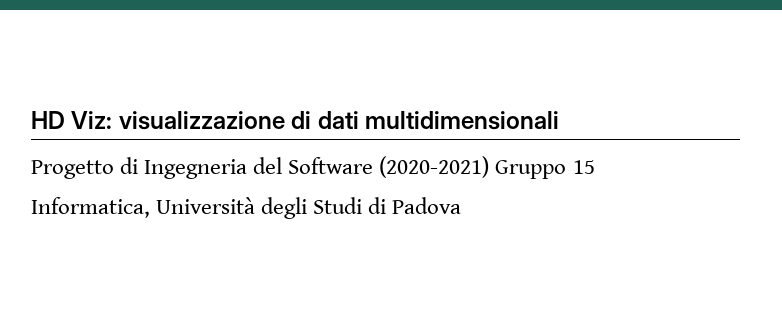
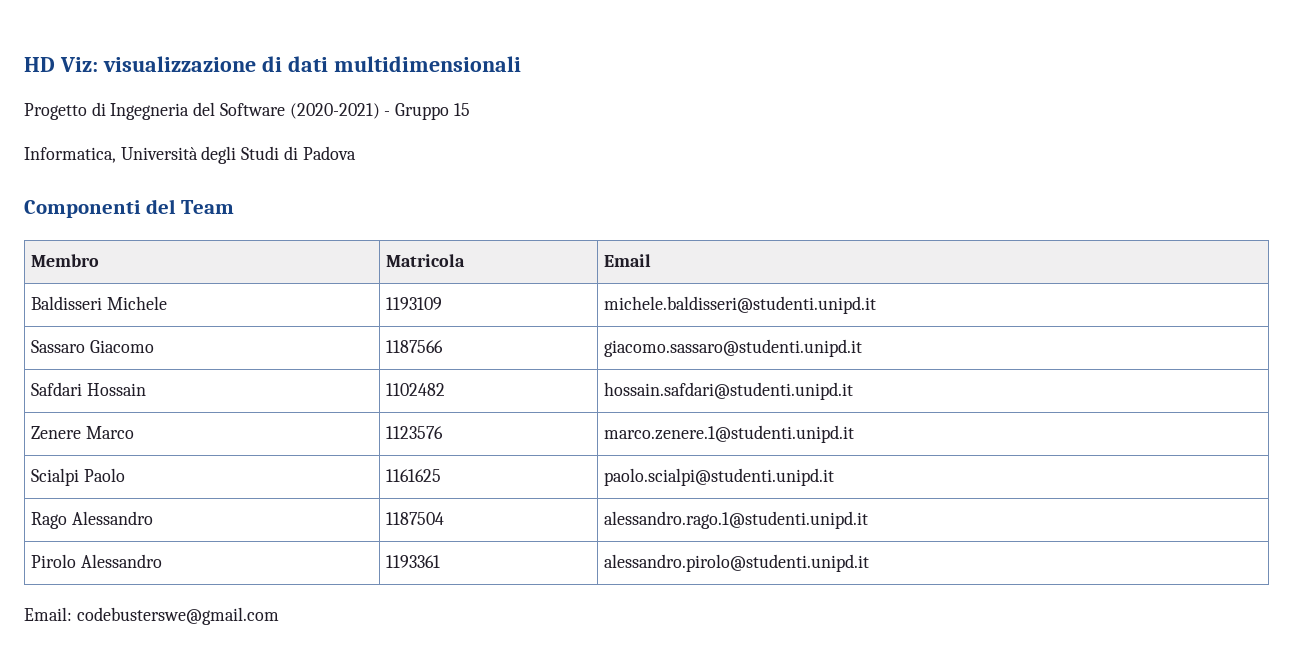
(490, 167) none -> [384,111,391,116] -
(462, 205) none -> [24,199,235,218] [31,254,100,267] [386,254,466,267] [604,254,652,267] [31,296,168,310] [386,297,443,310] [604,296,877,314] [31,340,155,353] [386,340,444,353] [604,339,863,357] [31,382,147,396] [386,383,446,396] [604,382,854,400] [31,426,135,439] [386,426,444,439] [604,425,855,443] [31,468,126,486] [386,469,442,482] [604,468,835,486] [31,511,154,529] [386,512,445,525] [604,511,869,529] [31,554,163,568] [386,555,441,568] [604,554,870,572] [24,607,279,625] // Componenti del Team // Membro | Matricola | Email // Baldisseri Michele | 1193109 | michele.baldisseri@studenti.unipd.it // Sassaro Giacomo | 1187566 | giacomo.sassaro@studenti.unipd.it // Safdari Hossain | 1102482 | hossain.safdari@studenti.unipd.it // Zenere Marco | 1123576 | marco.zenere.1@studenti.unipd.it // Scialpi Paolo | 1161625 | paolo.scialpi@studenti.unipd.it // Rago Alessandro | 1187504 | alessandro.rago.1@studenti.unipd.it // Pirolo Alessandro | 1193361 | alessandro.pirolo@studenti.unipd.it // Email: codebusterswe@gmail.com

